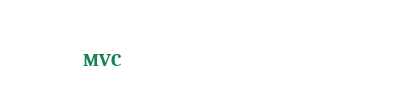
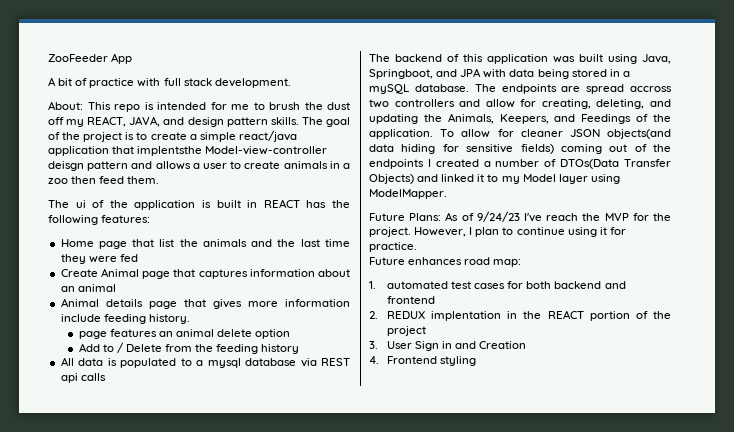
[83,54,122,66] MVC -> [48,53,133,64] [48,77,291,88] [48,101,350,112] [48,116,350,127] [48,130,297,142] [48,146,328,156] [48,161,350,171] [48,176,160,184] [48,199,350,210] [48,215,151,225] [60,239,351,249] [60,254,138,264] [60,268,350,279] [60,284,116,292] [60,298,350,309] [60,314,190,324] [78,329,291,339] [78,342,300,354] [60,357,351,368] [60,373,106,383] [369,54,671,64] [369,68,630,79] [369,84,672,94] [369,99,671,109] [369,113,671,124] [369,129,671,139] [369,144,671,154] [369,159,671,169] [369,174,620,184] [369,189,447,199] [369,211,671,222] [369,227,626,237] [369,242,417,252] [369,257,522,267] [369,281,626,289] [386,296,435,304] [369,310,671,321] [386,326,426,336] [369,341,527,351] [369,356,477,366] ZooFeeder App // A bit of practice with full stack development. // About: This repo is intended for me to brush the dust off my REACT, JAVA, and design pattern skills. The goal of the project is to create a simple react/java application that implentsthe Model-view-controller deisgn pattern and allows a user to create animals in a zoo then feed them. // The ui of the application is built in REACT has the following features: // Home page that list the animals and the last time they were fed // Create Animal page that captures information about an animal // Animal details page that gives more information include feeding history. // page features an animal delete option // Add to / Delete from the feeding history // All data is populated to a mysql database via REST api calls // The backend of this application was built using Java, Springboot, and JPA with data being stored in a mySQL database. The endpoints are spread accross two controllers and allow for creating, deleting, and updating the Animals, Keepers, and Feedings of the application. To allow for cleaner JSON objects(and data hiding for sensitive fields) coming out of the endpoints I created a number of DTOs(Data Transfer Objects) and linked it to my Model layer using ModelMapper. // Future Plans: As of 9/24/23 I've reach the MVP for the project. However, I plan to continue using it for practice. // Future enhances road map: // 1. automated test cases for both backend and frontend // 2. REDUX implentation in the REACT portion of the project // 3. User Sign in and Creation // 4. Frontend styling

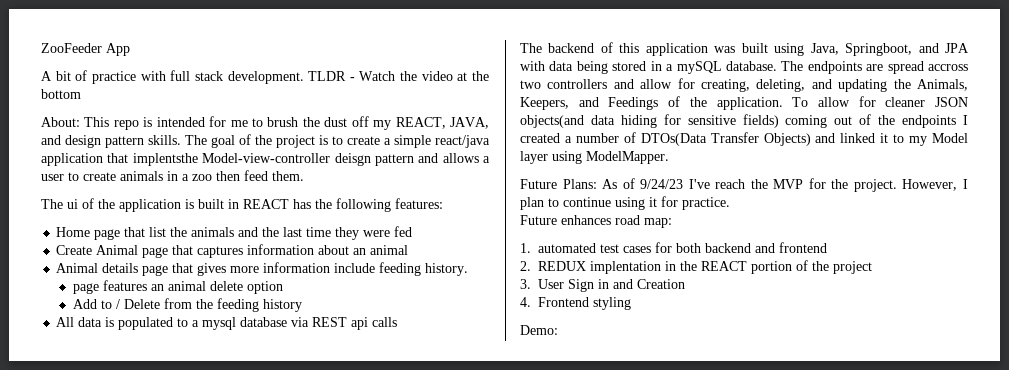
(291, 83) none -> [308,71,490,81] [41,89,81,99] TLDR - Watch the video at the bottom
(477, 361) none -> [520,325,558,335] // Demo:

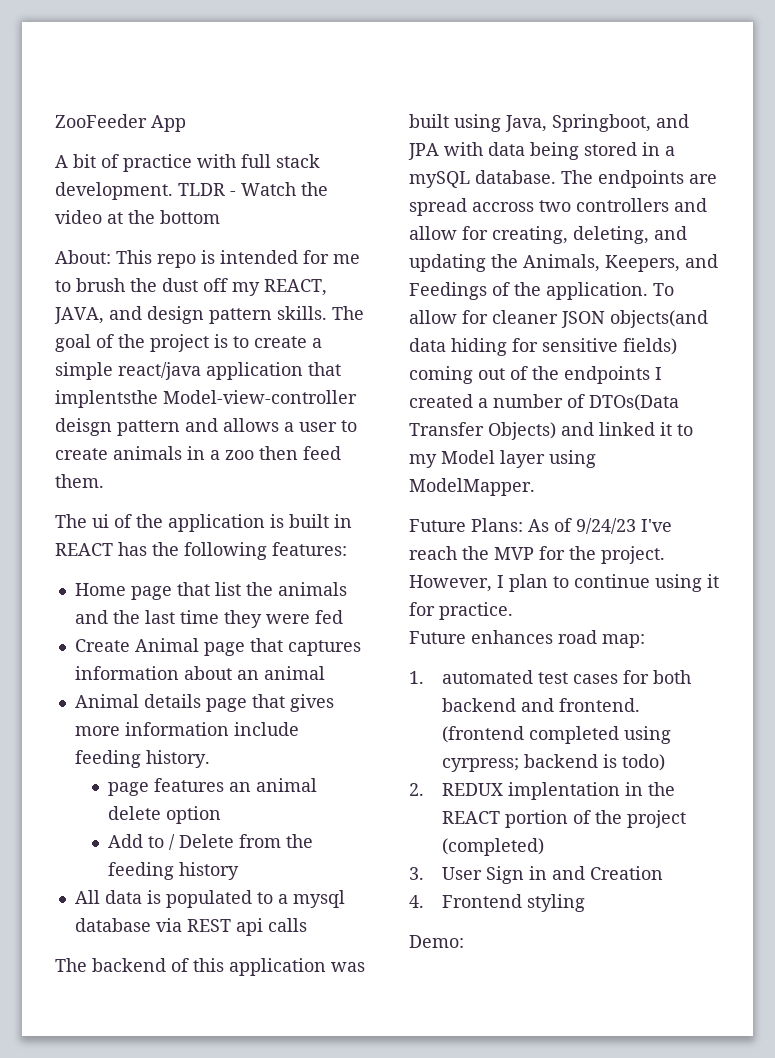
[779,242,827,253] frontend -> [559,698,641,712] [442,726,672,744] [442,754,666,772] frontend. (frontend completed using cyrpress; backend is todo)
(872, 267) none -> [442,838,545,856] (completed)

